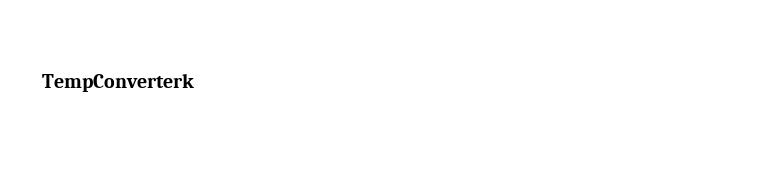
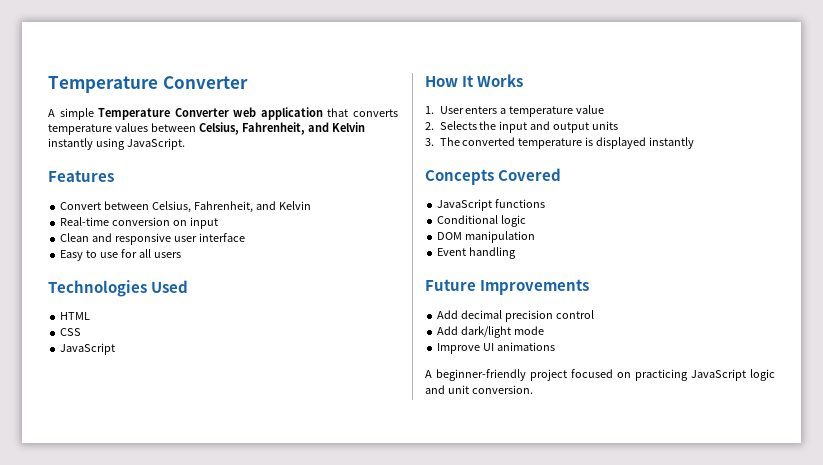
[42,73,194,92] TempConverterk -> [48,76,248,93] [48,107,398,120] [48,122,365,135] [48,138,185,150] [48,170,114,182] [60,201,311,213] [60,217,219,229] [60,233,245,245] [60,249,181,261] [48,280,189,297] [60,312,91,320] [60,328,82,336] [60,343,116,355] [425,74,524,87] [425,105,605,117] [425,121,619,133] [425,137,695,149] [425,168,562,185] [437,199,546,211] [437,215,527,227] [437,231,536,243] [437,247,517,259] [425,279,590,295] [437,310,595,322] [437,326,545,338] [437,342,556,354] [425,369,775,381] [425,385,533,394] Temperature Converter // A simple Temperature Converter web application that converts temperature values between Celsius, Fahrenheit, and Kelvin instantly using JavaScript. // Features // Convert between Celsius, Fahrenheit, and Kelvin // Real-time conversion on input // Clean and responsive user interface // Easy to use for all users // Technologies Used // HTML // CSS // JavaScript // How It Works // 1. User enters a temperature value // 2. Selects the input and output units // 3. The converted temperature is displayed instantly // Concepts Covered // JavaScript functions // Conditional logic // DOM manipulation // Event handling // Future Improvements // Add decimal precision control // Add dark/light mode // Improve UI animations // A beginner-friendly project focused on practicing JavaScript logic and unit conversion.

